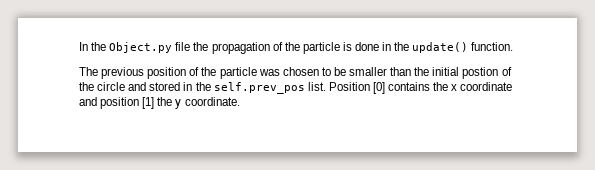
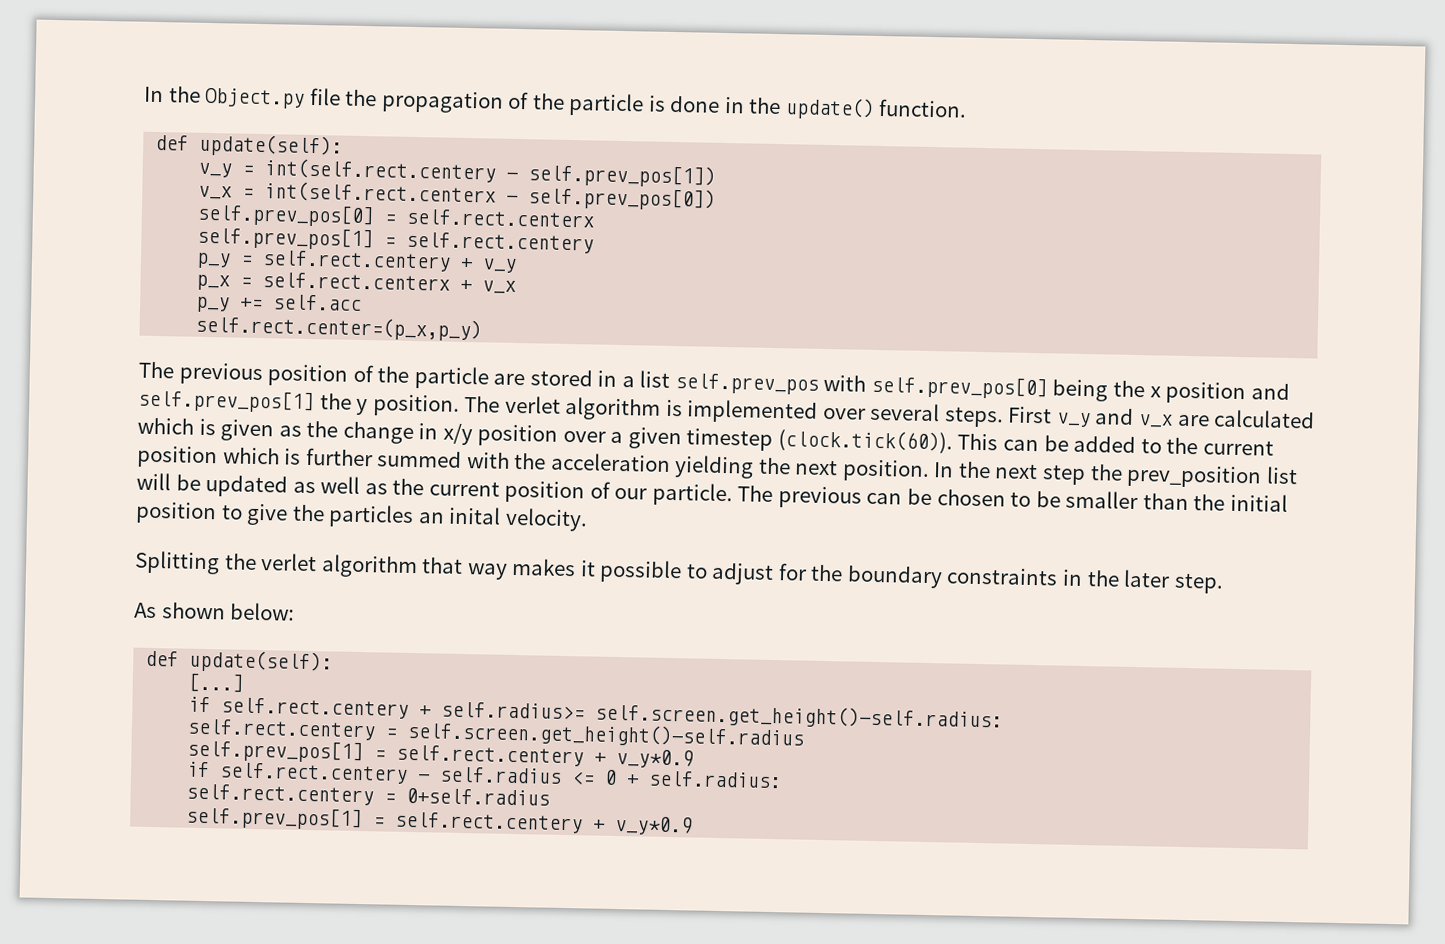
(514, 46) none -> [155,133,344,158] [198,158,717,188] [198,181,717,211] [197,202,596,228] [197,225,595,254] [196,250,518,273] [196,272,517,294] [196,294,363,313] [195,314,483,342] // def update(self): // v_y = int(self.rect.centery - self.prev_pos[1]) // v_x = int(self.rect.centerx - self.prev_pos[0]) // self.prev_pos[0] = self.rect.centerx // self.prev_pos[1] = self.rect.centery // p_y = self.rect.centery + v_y // p_x = self.rect.centerx + v_x // p_y += self.acc // self.rect.center=(p_x,p_y)
[258,69,280,76] was -> [493,369,1290,405] [138,388,1316,429] [137,417,1274,456] [136,445,1298,489] [136,472,933,509] are stored in a list self.prev_pos with self.prev_pos[0] being the x position and self.prev_pos[1] the y position. The verlet algorithm is implemented over several steps. First v_y and v_x are calculated which is given as the change in x/y position over a given timestep (clock.tick(60)). This can be added to the current position which is further summed with the acceleration yielding the next position. In the next step the prev_position list will be updated as well as the current position of our particle. The previous can be
[462,67,512,79] [79,82,513,94] [79,97,240,109] postion of the circle and stored in the self.prev_pos list. Position [0] contains the x coordinate and position [1] the y coordinate. -> [135,501,588,532] [134,550,1224,594] [134,602,296,621] [145,649,334,674] [188,672,246,693] [188,696,1004,731] [187,718,806,749] [187,738,695,769] [186,761,783,789] [186,783,551,806] [186,805,694,836] position to give the particles an inital velocity. // Splitting the verlet algorithm that way makes it possible to adjust for the boundary constraints in the later step. // As shown below: // def update(self): // [...] // if self.rect.centery + self.radius>= self.screen.get_height()-self.radius: // self.rect.centery = self.screen.get_height()-self.radius // self.prev_pos[1] = self.rect.centery + v_y*0.9 // if self.rect.centery - self.radius <= 0 + self.radius: // self.rect.centery = 0+self.radius // self.prev_pos[1] = self.rect.centery + v_y*0.9

